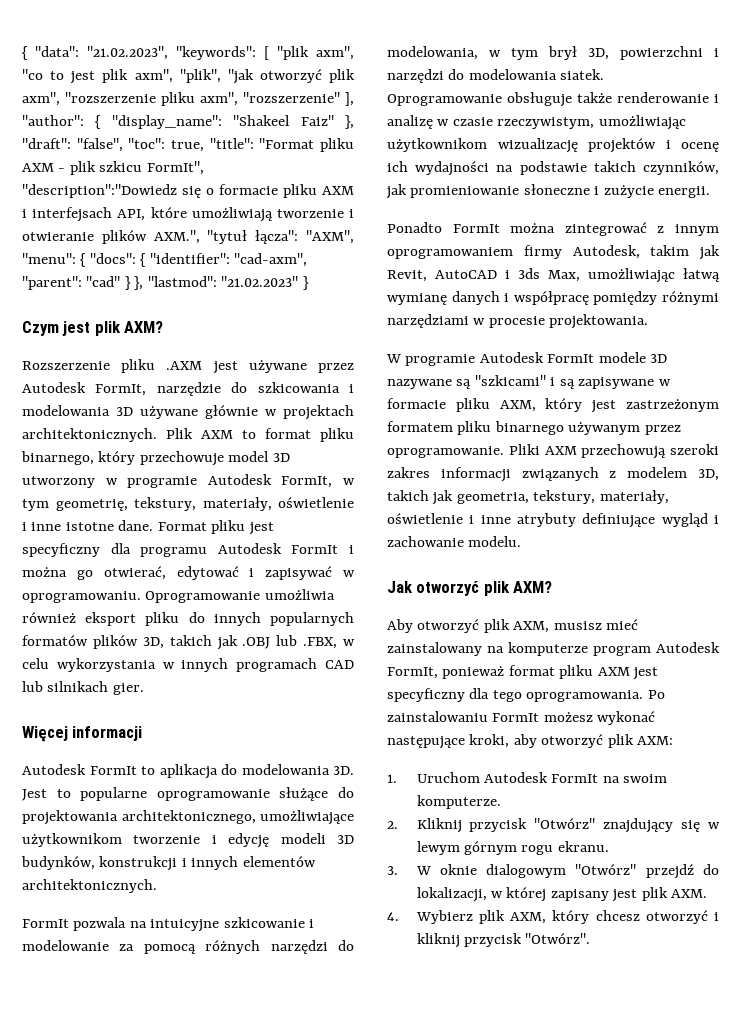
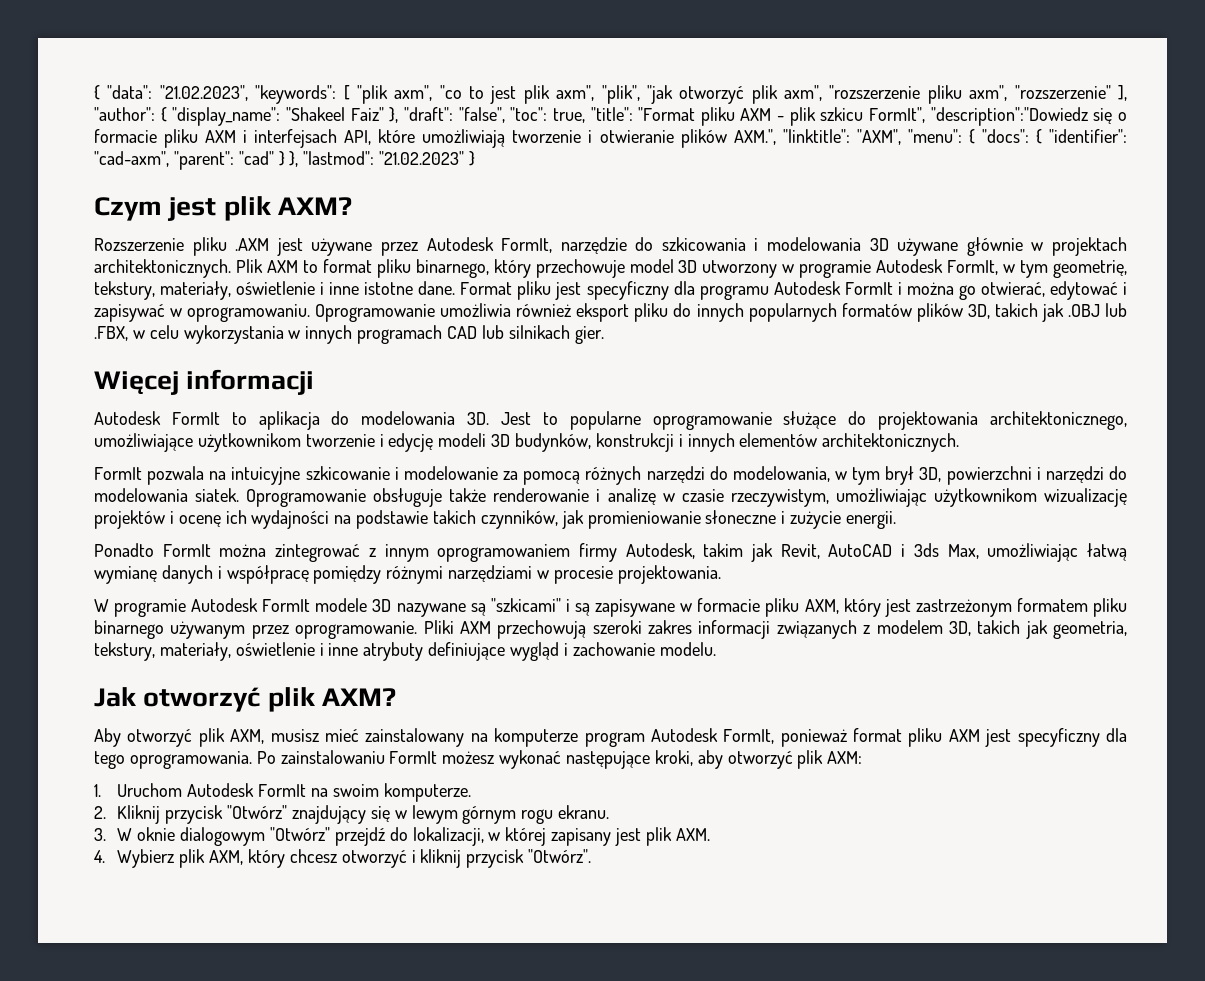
[207,230,299,244] "tytuł łącza": -> [782,129,850,143] "linktitle":

